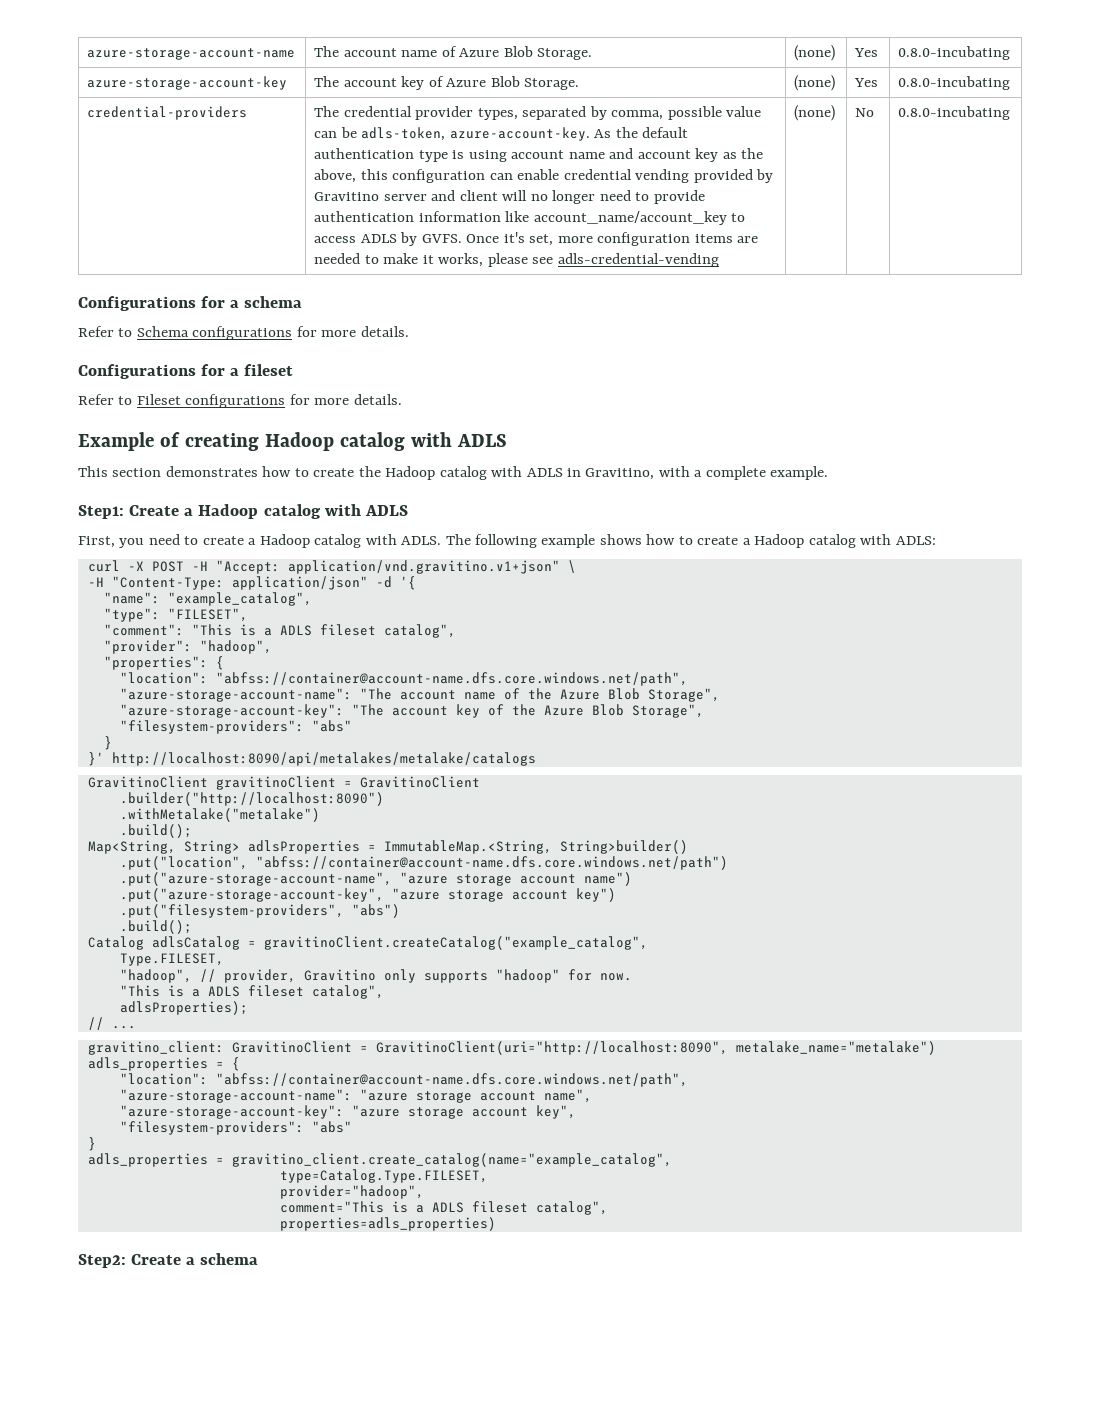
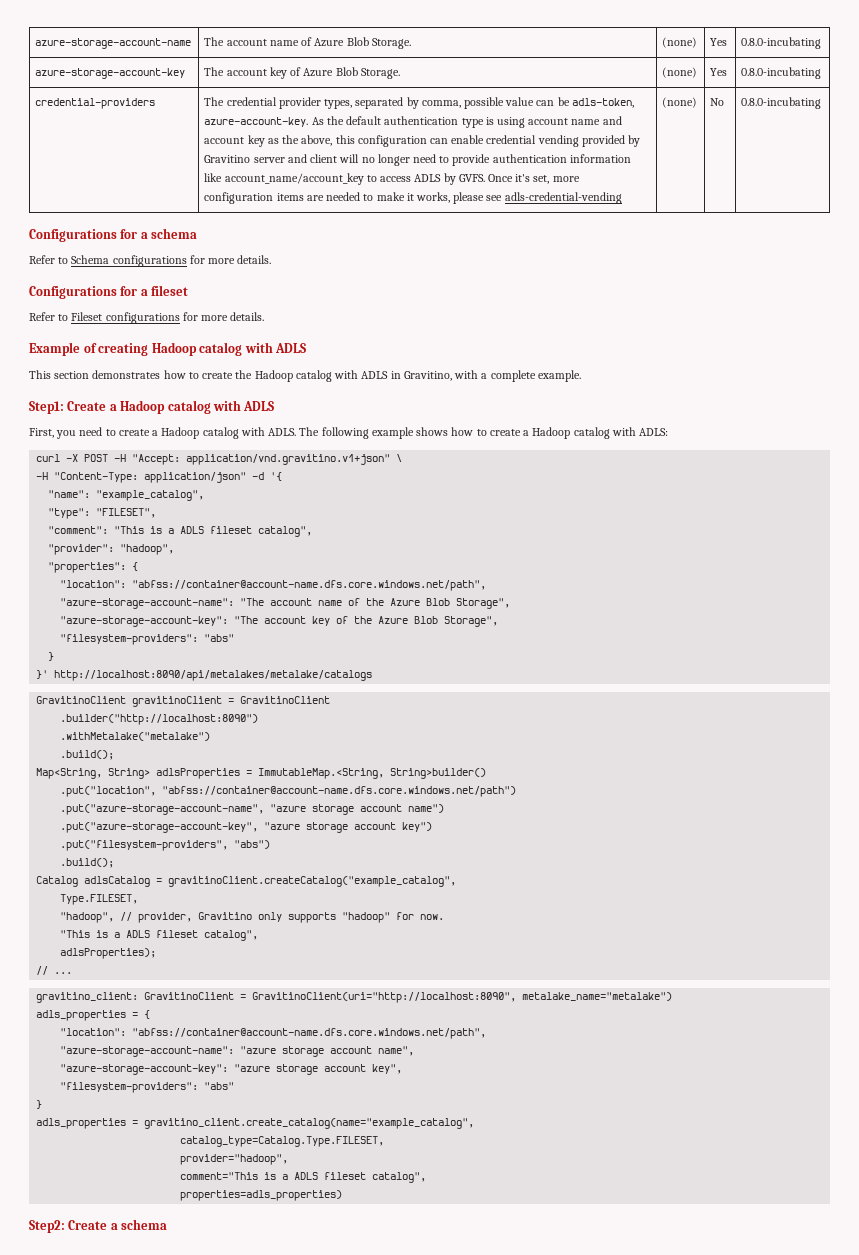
[279,1169,488,1183] type=Catalog.Type.FILESET, -> [180,1136,385,1147] catalog_type=Catalog.Type.FILESET,

